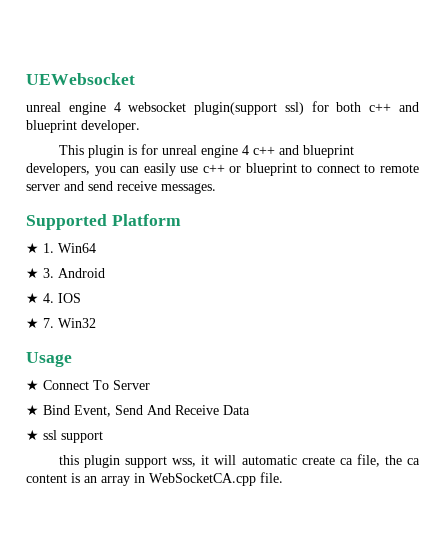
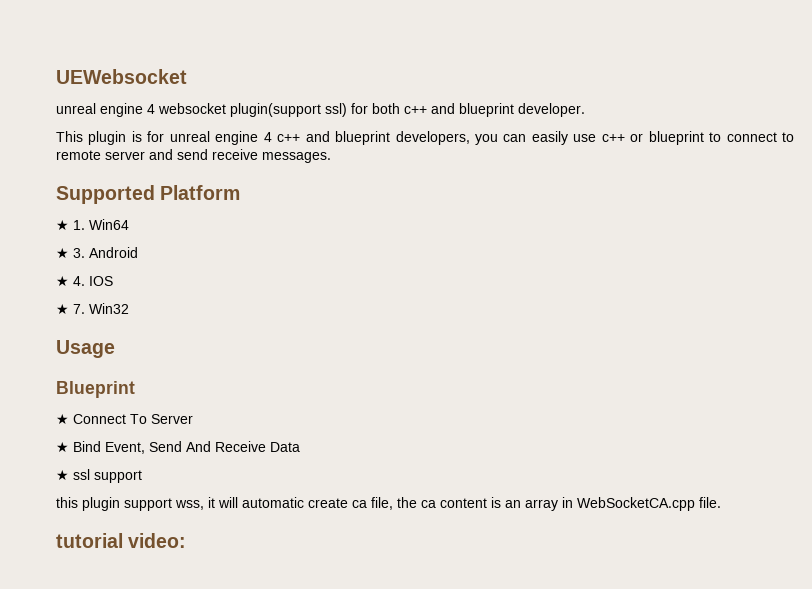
(72, 359) none -> [56,381,135,398] // Blueprint
(283, 477) none -> [56,533,187,548] // tutorial video:

